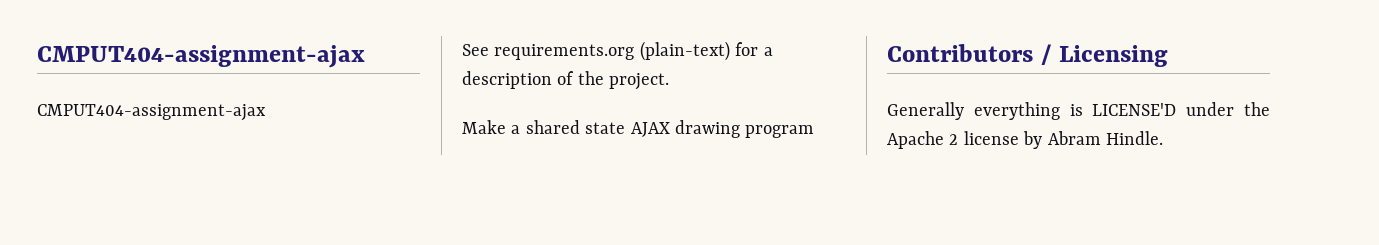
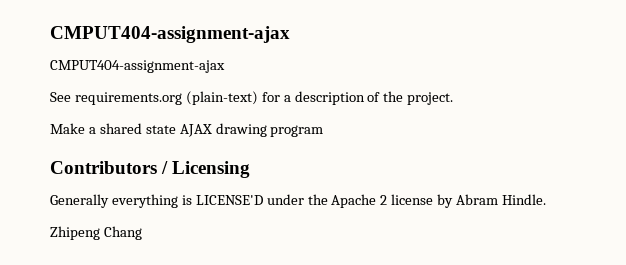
(1163, 138) none -> [50,226,142,240] // Zhipeng Chang

